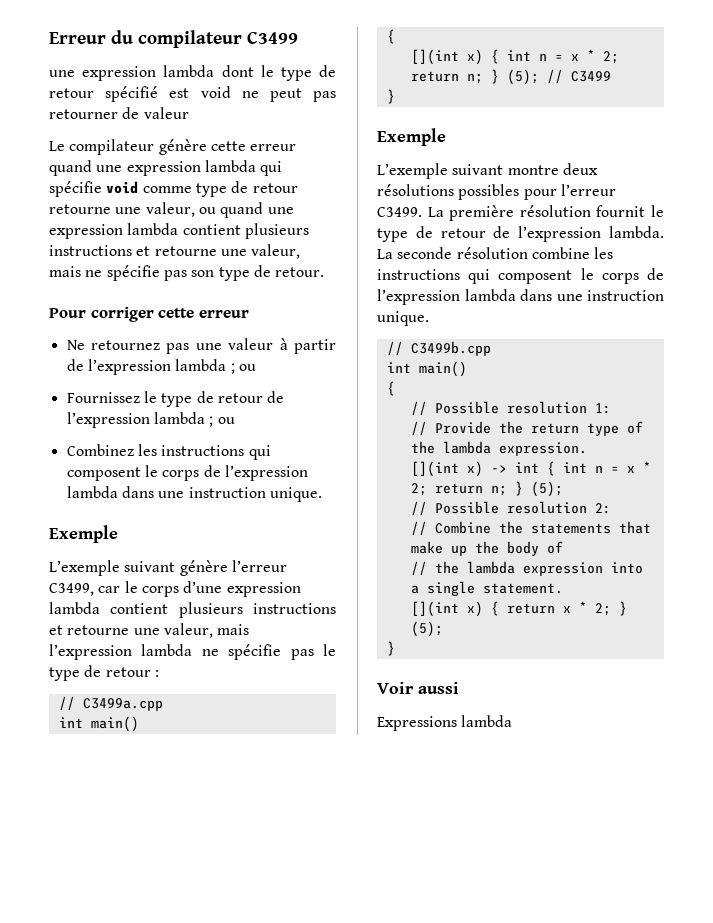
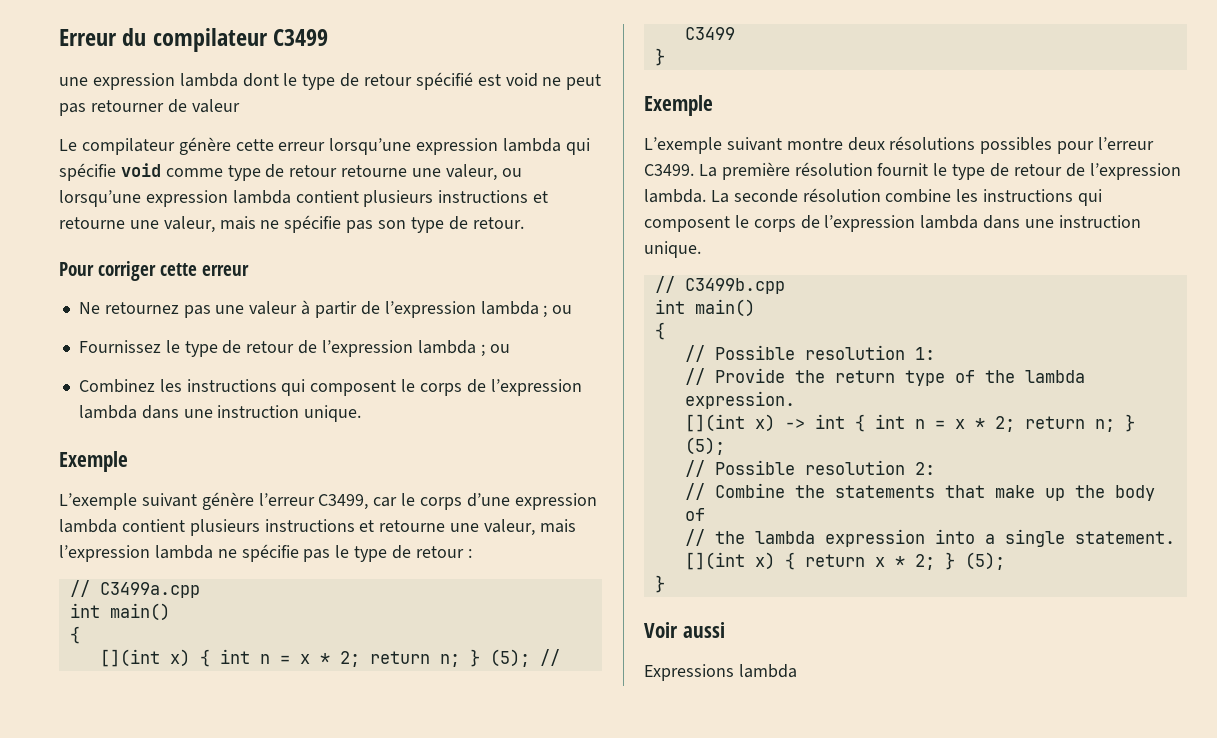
[49,160,123,176] quand une -> [329,138,412,155] lorsqu’une
[220,202,294,218] quand une -> [59,190,141,207] lorsqu’une

